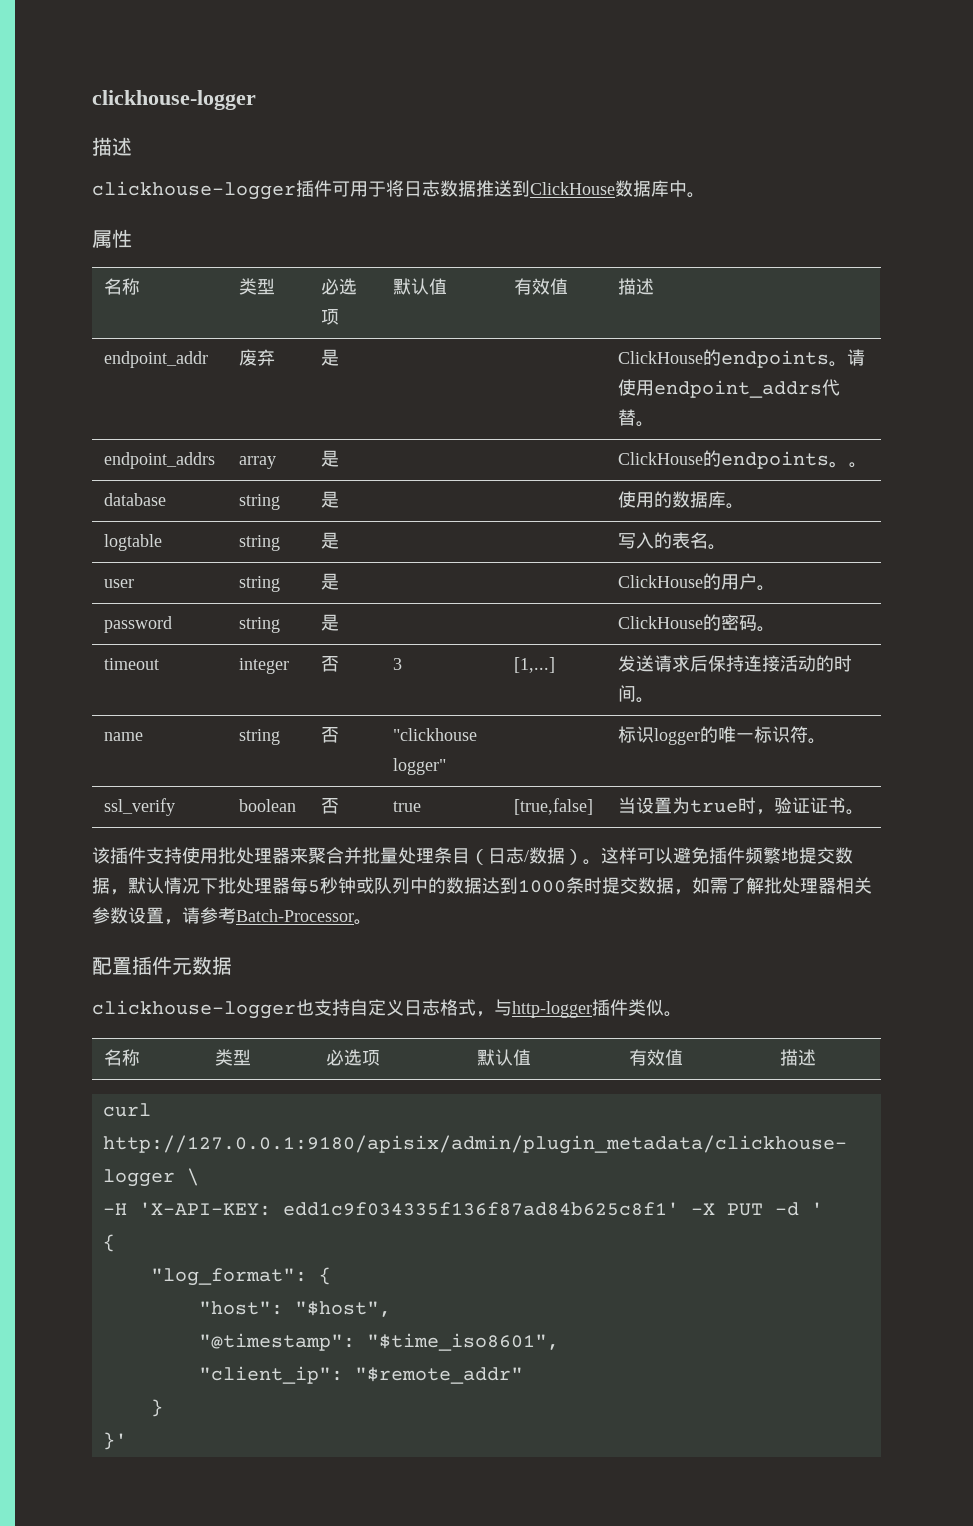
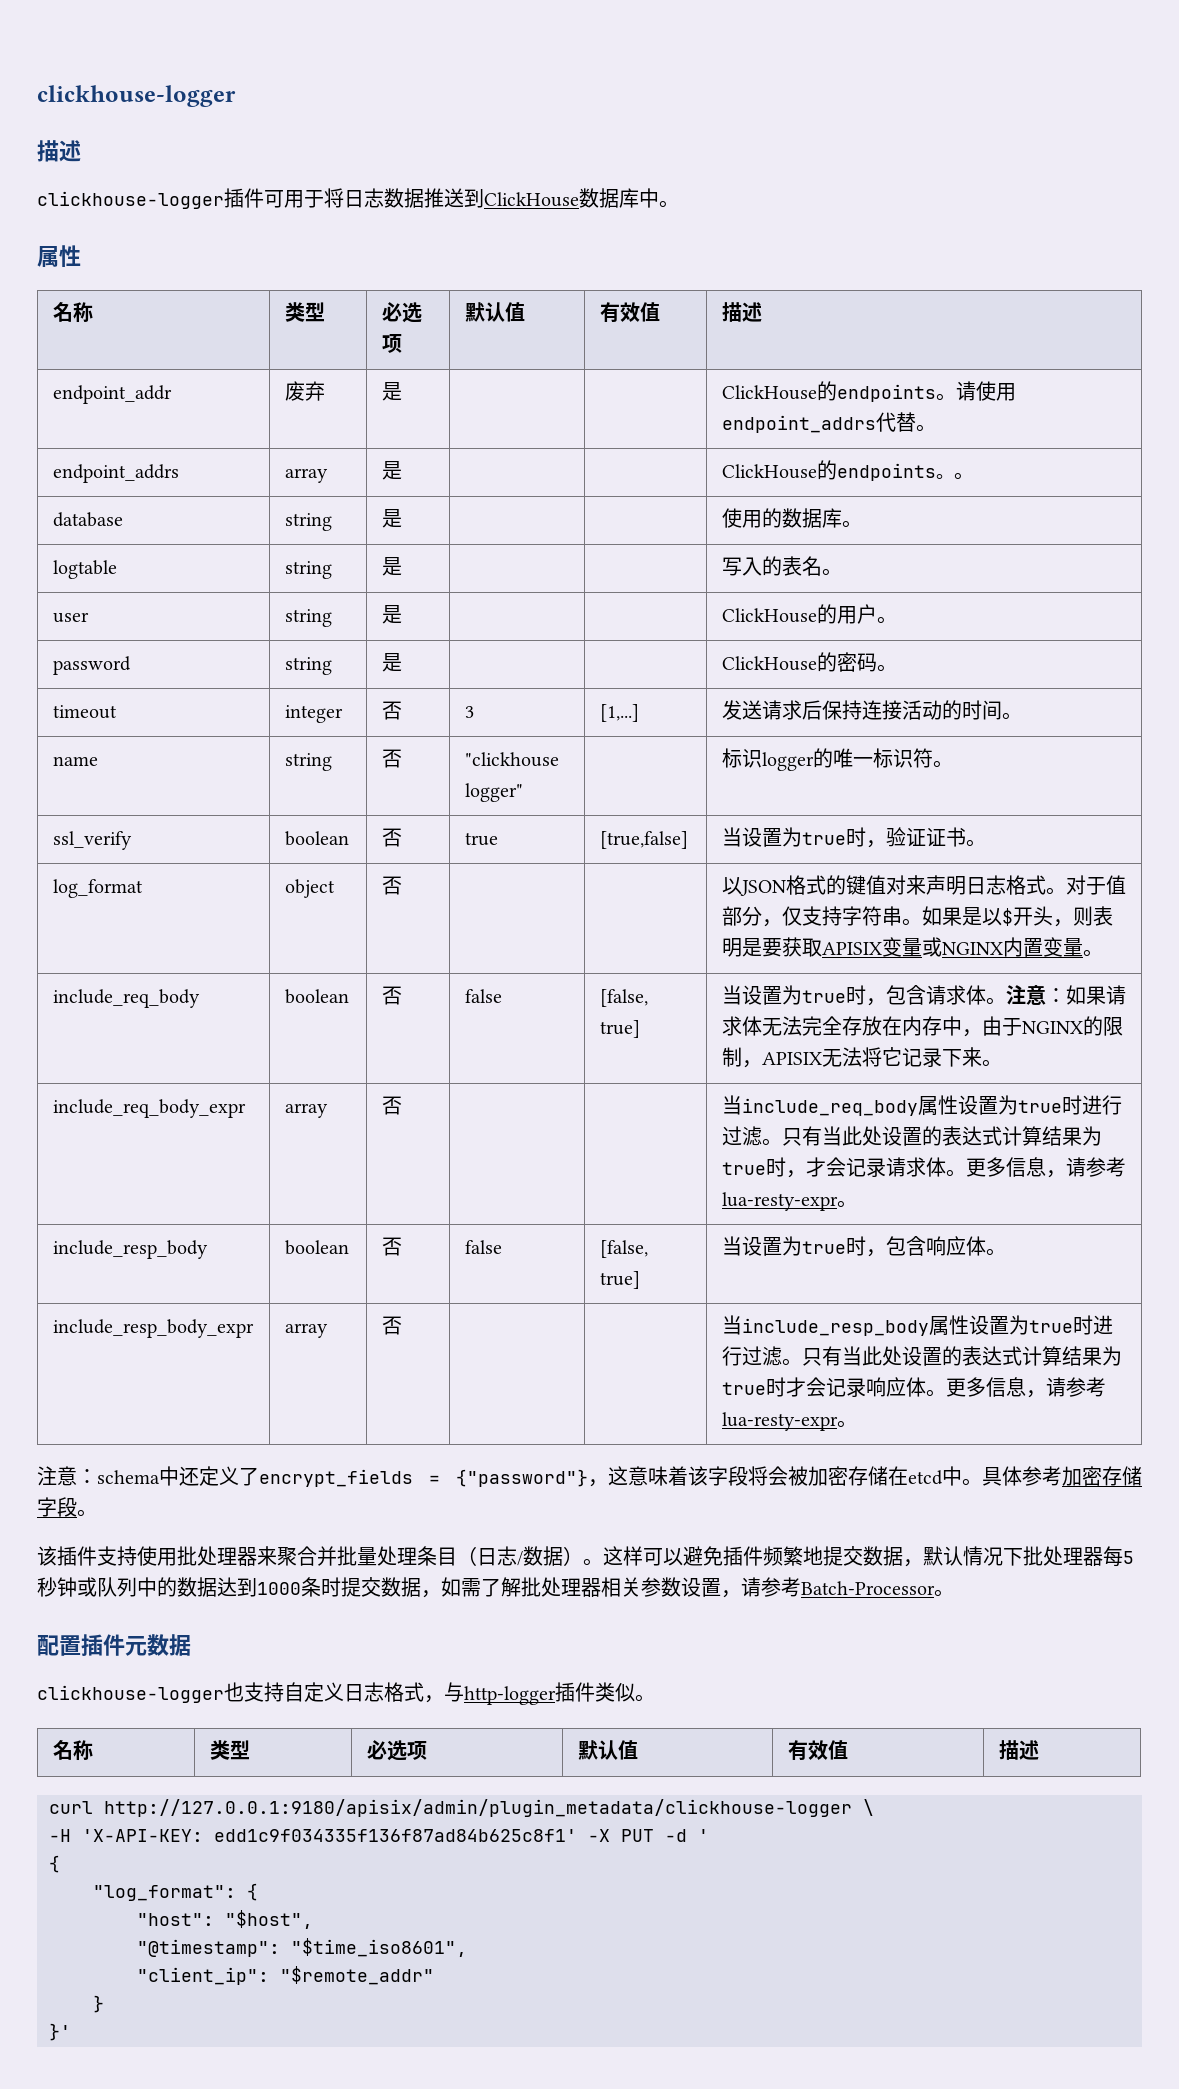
(864, 812) none -> [52,879,143,898] [284,879,335,898] [381,876,402,895] [721,875,1126,896] [721,906,1113,927] [721,937,1103,957] [52,989,200,1008] [284,989,349,1004] [381,986,402,1005] [464,989,502,1003] [599,989,648,1007] [599,1020,640,1038] [721,985,1126,1006] [721,1016,1123,1037] [721,1047,1002,1068] [52,1099,246,1118] [284,1103,328,1118] [381,1096,402,1115] [721,1095,1122,1116] [721,1126,1102,1146] [721,1157,1126,1178] [721,1192,857,1211] [52,1240,208,1259] [284,1240,349,1255] [381,1237,402,1256] [464,1240,502,1254] [599,1240,648,1258] [599,1271,640,1289] [721,1236,1006,1257] [52,1319,254,1338] [284,1323,328,1338] [381,1316,402,1335] [721,1315,1113,1336] [721,1346,1122,1366] [721,1377,1106,1398] [721,1412,857,1431] [37,1466,1142,1487] [37,1497,97,1517] // log_format | object | 否 | | | 以JSON格式的键值对来声明日志格式。对于值部分，仅支持字符串。如果是以$开头，则表明是要获取APISIX变量或NGINX内置变量。 // include_req_body | boolean | 否 | false | [false, true] | 当设置为true时，包含请求体。注意：如果请求体无法完全存放在内存中，由于NGINX的限制，APISIX无法将它记录下来。 // include_req_body_expr | array | 否 | | | 当include_req_body属性设置为true时进行过滤。只有当此处设置的表达式计算结果为true时，才会记录请求体。更多信息，请参考lua-resty-expr。 // include_resp_body | boolean | 否 | false | [false, true] | 当设置为true时，包含响应体。 // include_resp_body_expr | array | 否 | | | 当include_resp_body属性设置为true时进行过滤。只有当此处设置的表达式计算结果为true时才会记录响应体。更多信息，请参考lua-resty-expr。 // 注意：schema中还定义了encrypt_fields = {"password"}，这意味着该字段将会被加密存储在etcd中。具体参考加密存储字段。

